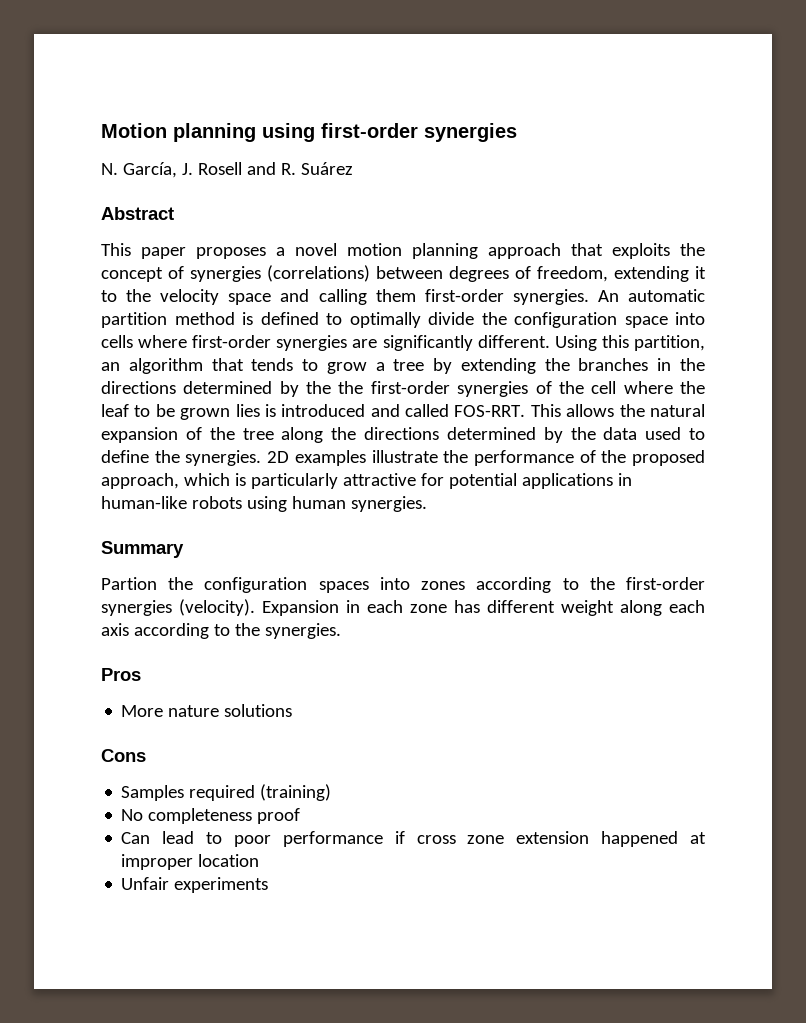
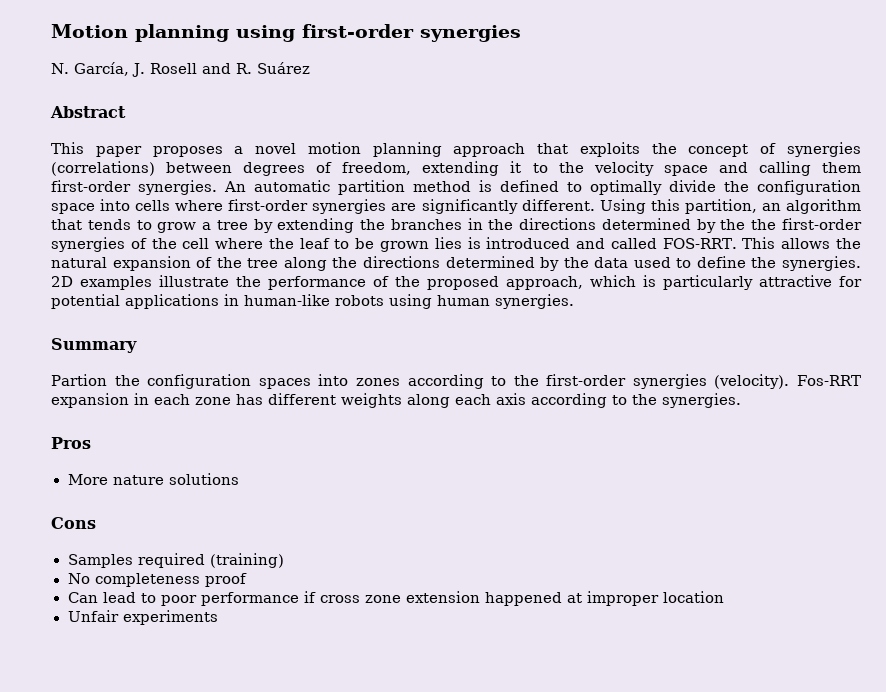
[262,600,339,616] Expansion -> [797,375,861,386] [51,393,129,408] Fos-RRT expansion
[561,600,614,616] weight -> [341,393,402,408] weights

